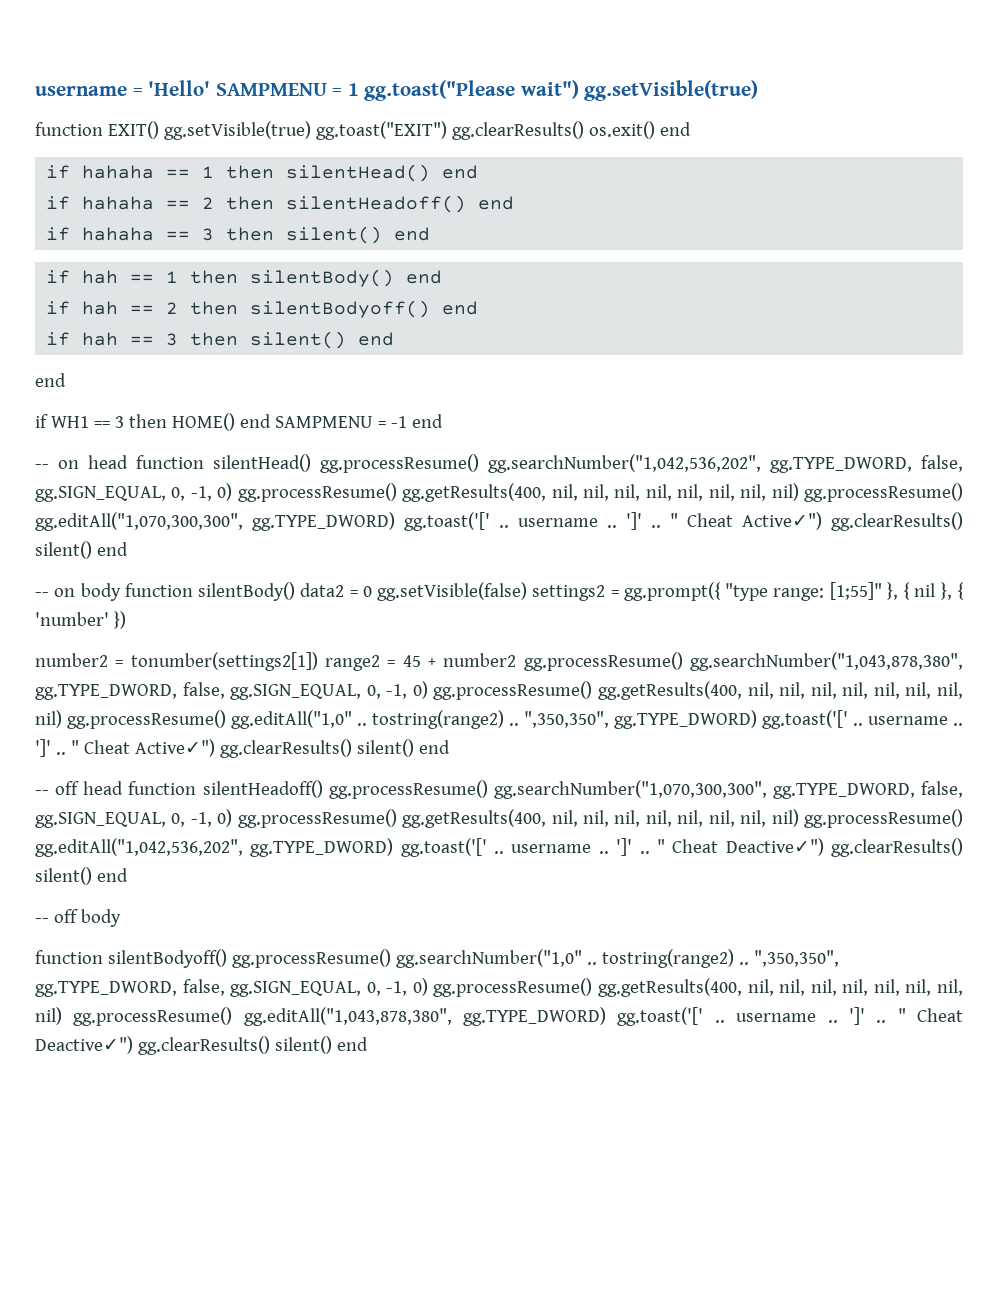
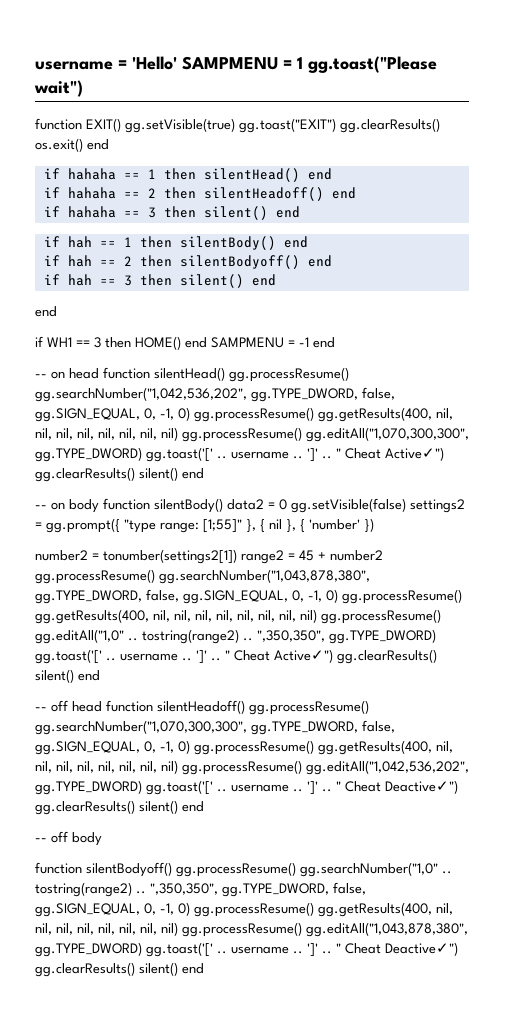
[584,80,759,101] gg.setVisible(true) -> (83, 88) none

